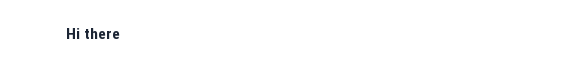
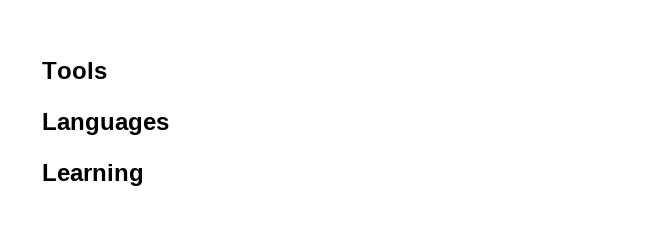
[66,28,121,39] Hi there -> [42,62,107,79] [42,113,169,135] [42,164,144,186] Tools // Languages // Learning

